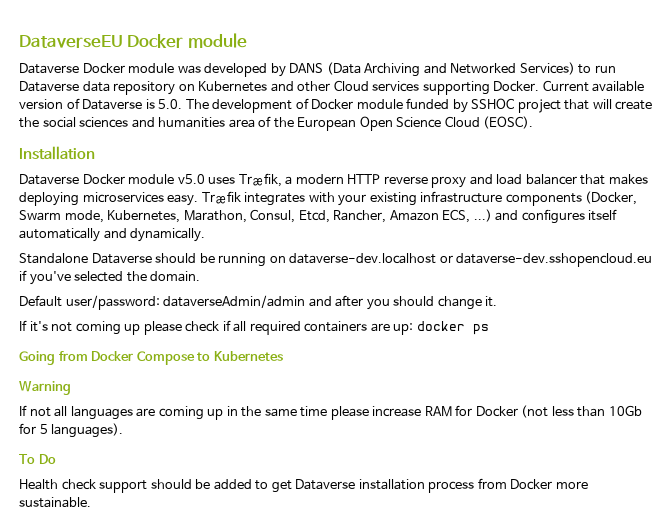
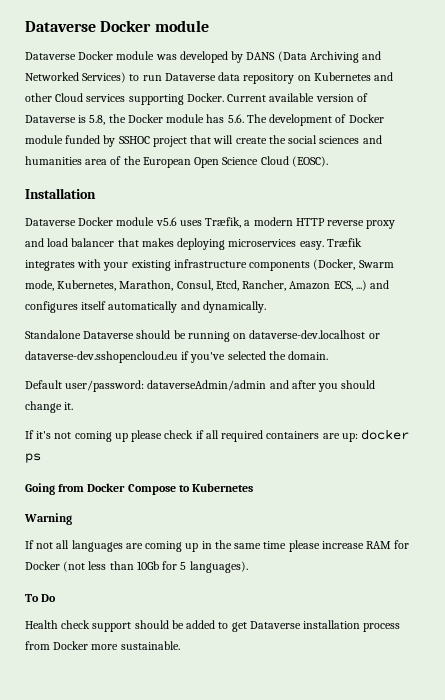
[19,35,123,48] DataverseEU -> [25,21,96,32] Dataverse
[158,99,183,109] 5.0. -> [89,114,244,125] 5.8, the Docker module has 5.6.
[177,174,205,184] v5.0 -> [155,217,177,226] v5.6

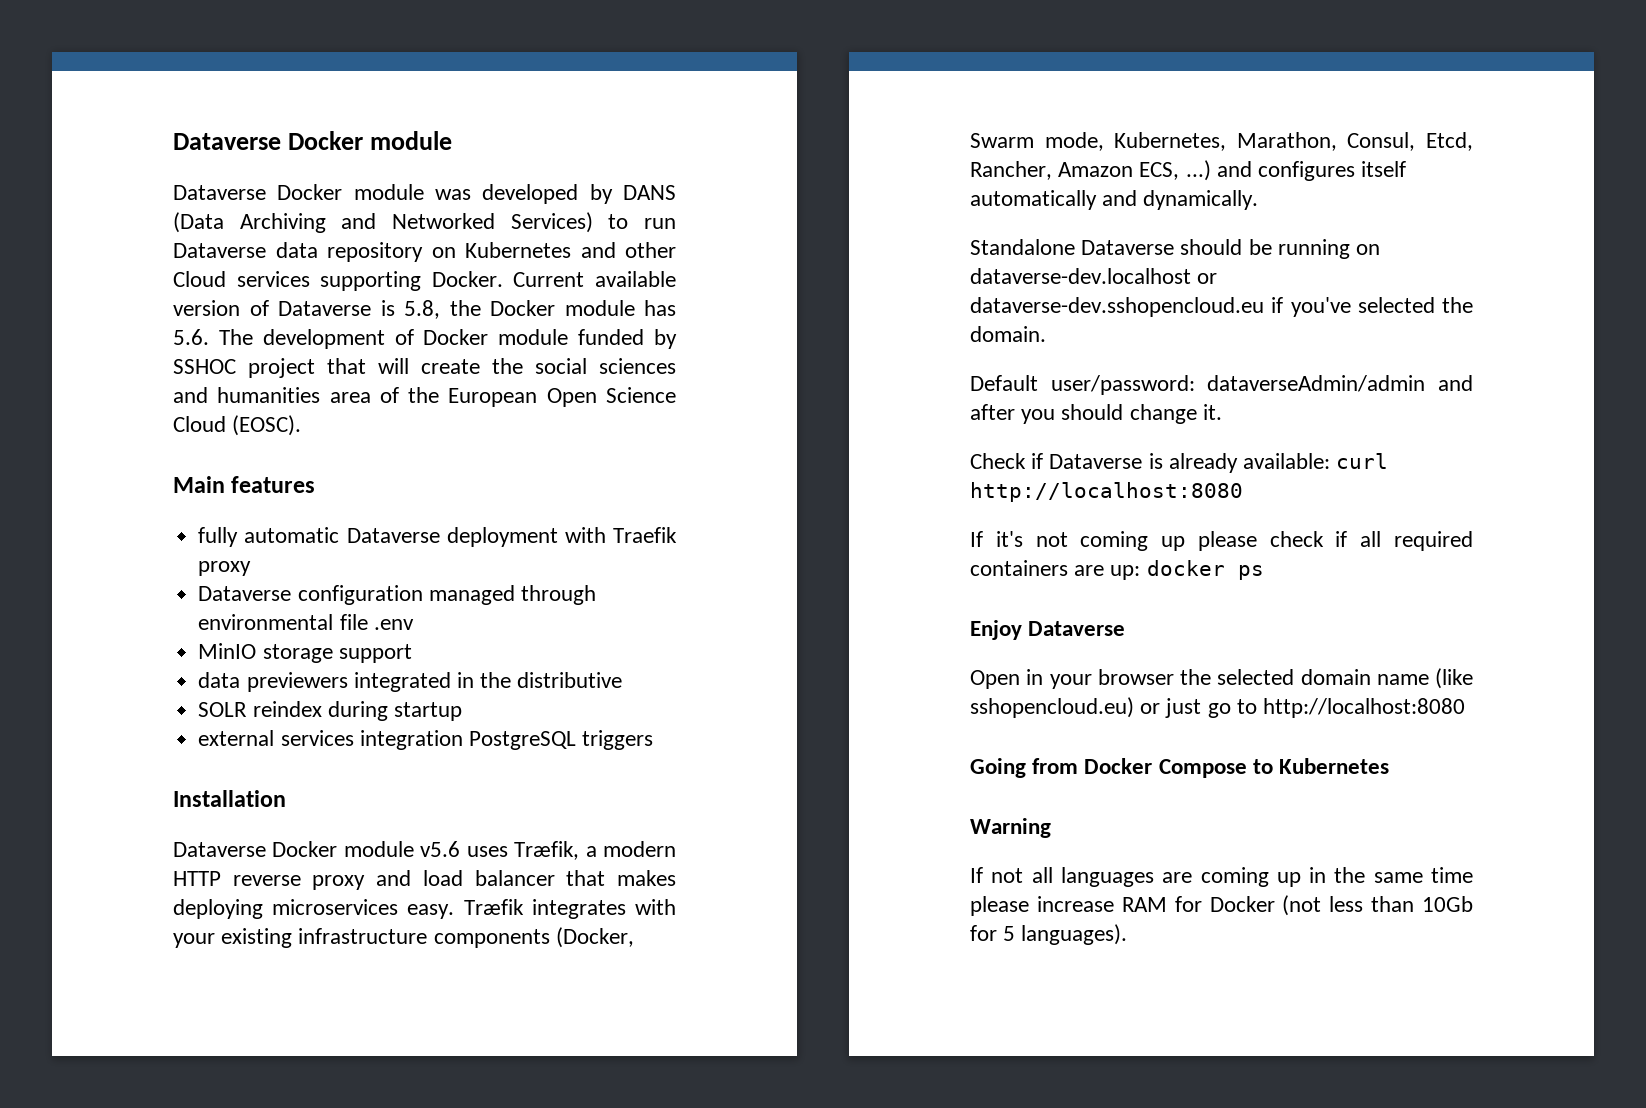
(328, 161) none -> [173,476,316,493] [198,527,677,547] [198,561,252,576] [198,585,596,605] [198,614,414,630] [198,643,412,663] [198,672,623,692] [198,701,462,721] [198,730,654,750] // Main features // fully automatic Dataverse deployment with Traefik proxy // Dataverse configuration managed through environmental file .env // MinIO storage support // data previewers integrated in the distributive // SOLR reindex during startup // external services integration PostgreSQL triggers
(74, 406) none -> [970,453,1389,473] [970,482,1243,502] // Check if Dataverse is already available: curl http://localhost:8080
(41, 458) none -> [970,620,1126,640] [970,668,1473,689] [970,697,1466,718] // Enjoy Dataverse // Open in your browser the selected domain name (like sshopencloud.eu) or just go to http://localhost:8080
[25,594,57,602] [25,620,401,632] [25,641,180,650] // To Do // Health check support should be added to get Dataverse installation process from Docker more sustainable. -> (1128, 934) none

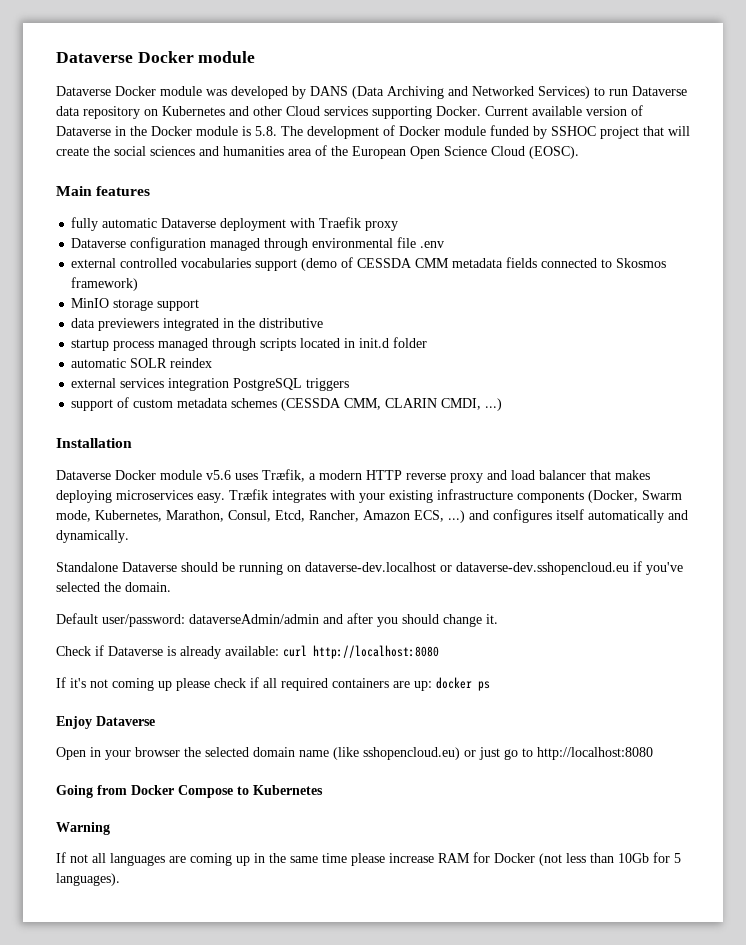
[380,300,440,319] is 5.8, -> [115,126,126,136] in
[644,300,676,316] [173,329,209,345] has 5.6. -> [242,126,277,136] is 5.8.
(414, 624) none -> [71,257,667,271] [71,277,139,291] // external controlled vocabularies support (demo of CESSDA CMM metadata fields connected to Skosmos framework)
(623, 680) none -> [71,337,428,351] [71,358,127,368] startup process managed through scripts located in init.d folder // automatic
[327,701,462,721] during startup -> (213, 363) none
(654, 740) none -> [71,397,503,411] // support of custom metadata schemes (CESSDA CMM, CLARIN CMDI, ...)

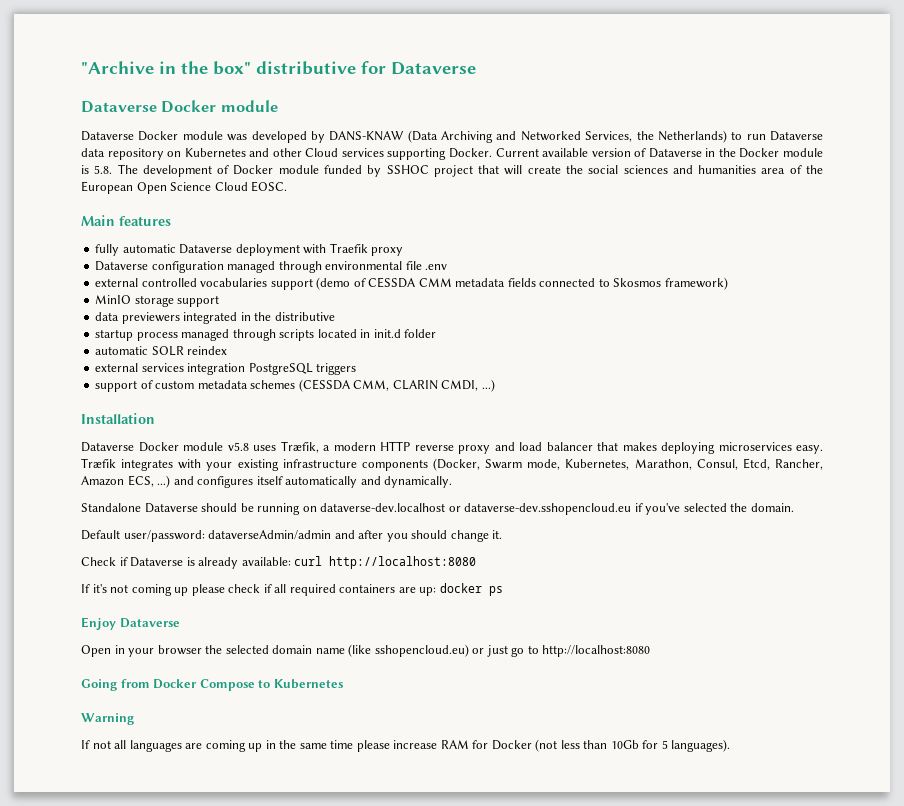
(56, 57) none -> [81,61,476,75] "Archive in the box" distributive for Dataverse //
[310,86,348,96] DANS -> [329,131,405,141] DANS-KNAW
[538,86,590,99] Services) -> [585,130,727,143] Services, the Netherlands)
[529,146,579,159] (EOSC). -> [251,181,288,192] EOSC.
[206,470,231,480] v5.6 -> [227,442,249,451] v5.8

